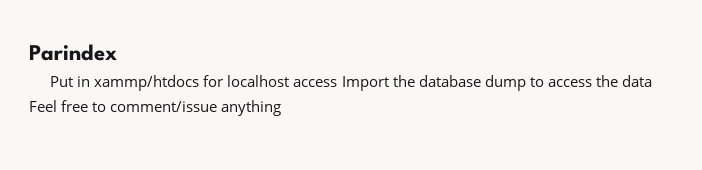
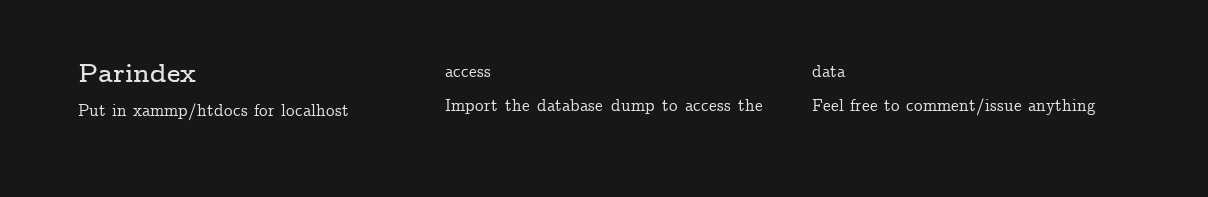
(338, 83) none -> (491, 73) //

